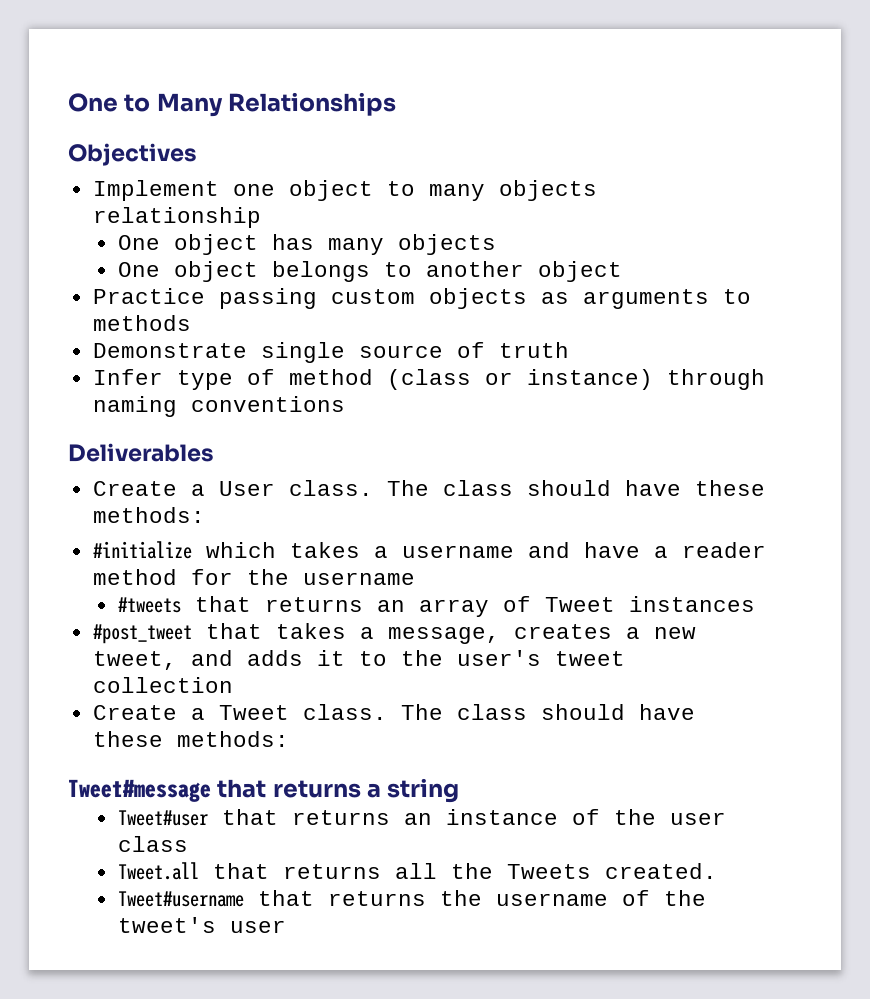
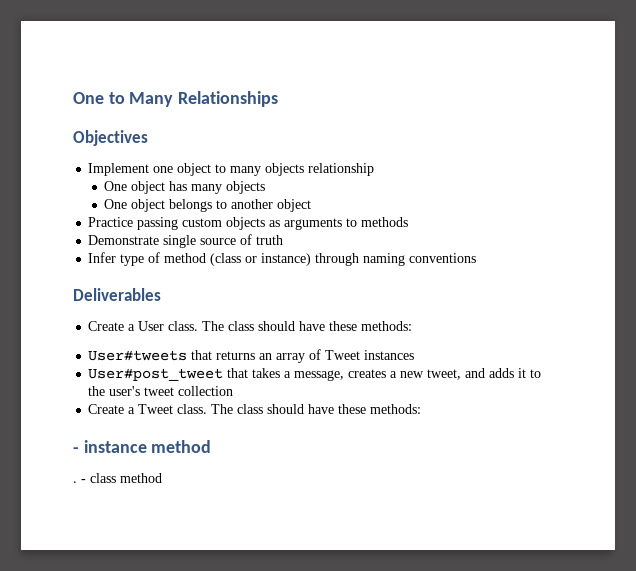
[92,541,766,559] [92,569,415,585] [117,597,181,613] #initialize which takes a username and have a reader method for the username // #tweets -> [88,350,188,361] User#tweets
[92,624,192,644] #post_tweet -> [88,368,224,381] User#post_tweet
[68,778,460,803] [117,809,726,826] [117,836,188,852] [117,862,717,880] [117,890,706,907] [117,917,286,933] Tweet#message that returns a string // Tweet#user that returns an instance of the user class // Tweet.all that returns all the Tweets created. // Tweet#username that returns the username of the tweet's user -> [73,440,212,453] [73,473,162,483] - instance method // . - class method

